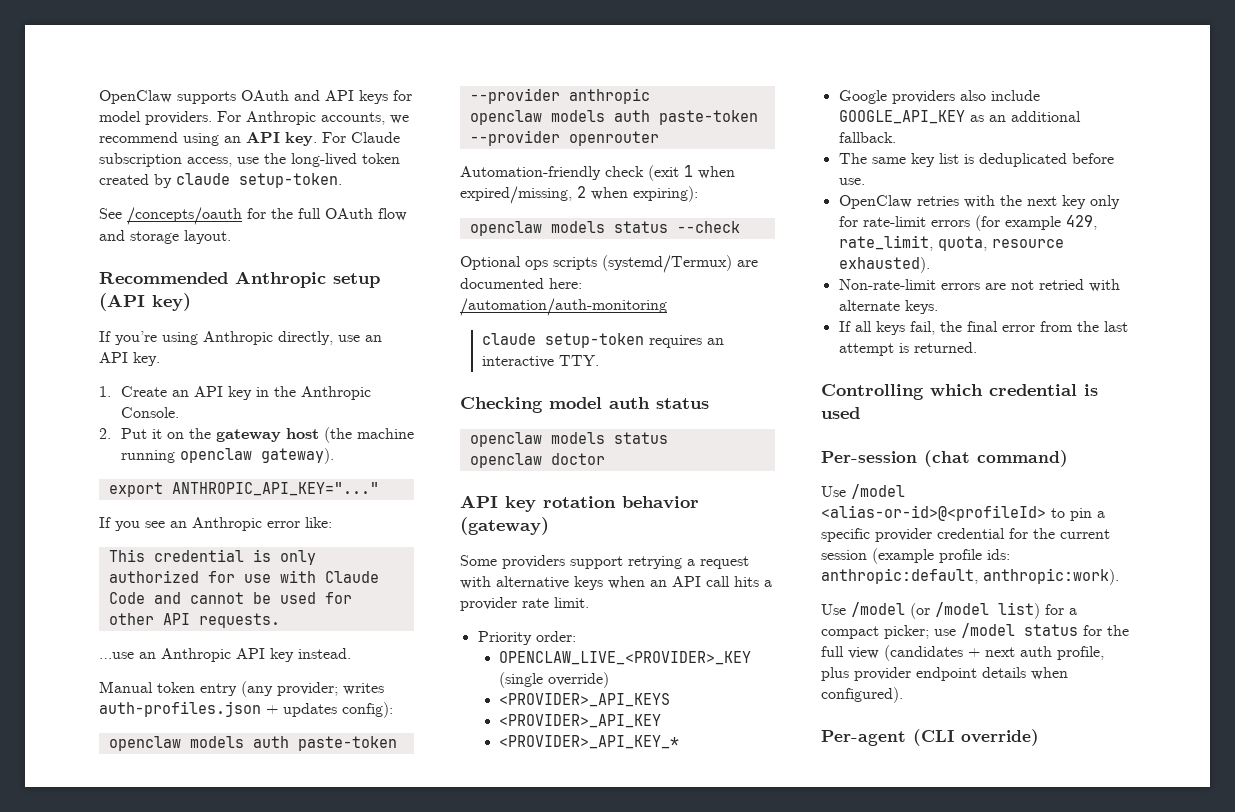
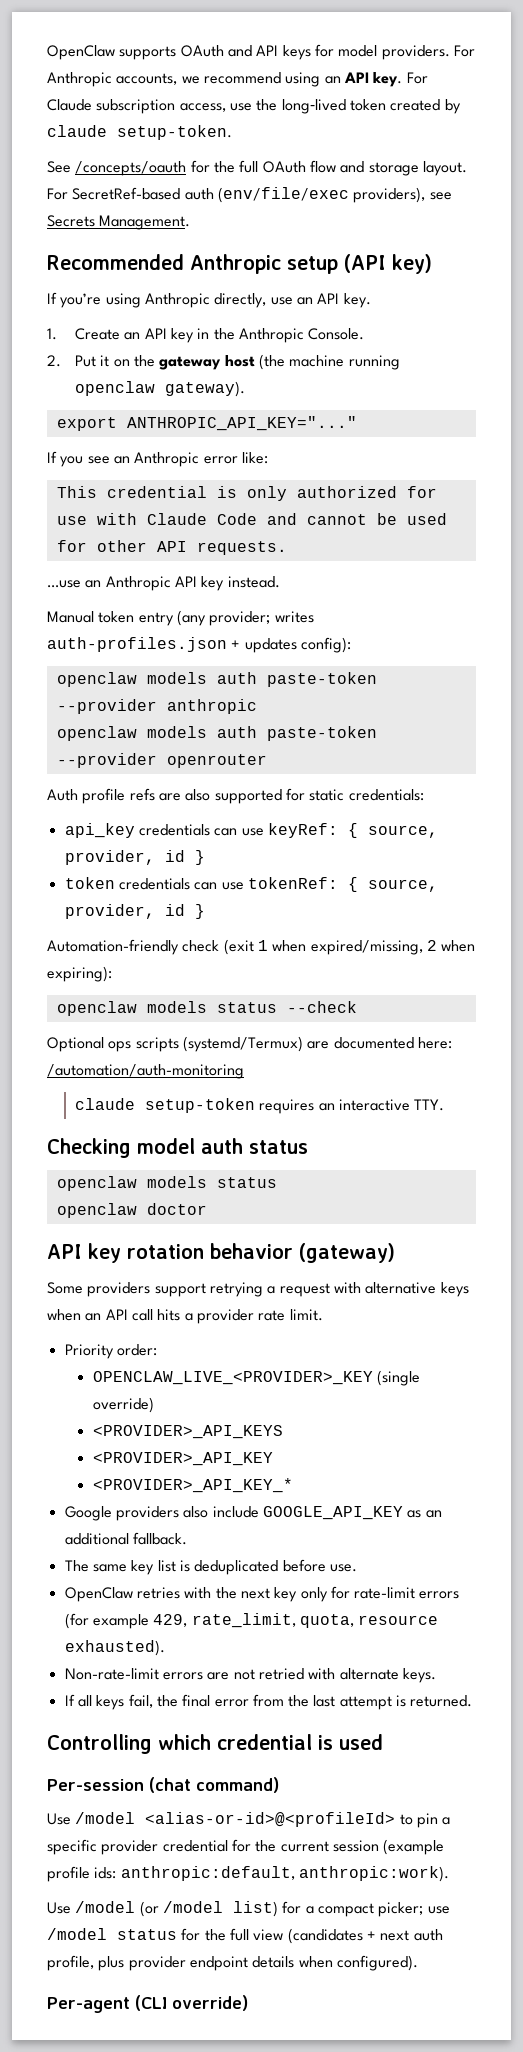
(231, 237) none -> [47,187,452,203] [47,215,191,230] For SecretRef-based auth (env/file/exec providers), see Secrets Management.
(659, 138) none -> [47,788,424,804] [64,823,438,838] [64,850,205,865] [64,877,438,892] [64,904,205,919] // Auth profile refs are also supported for static credentials: // api_key credentials can use keyRef: { source, provider, id } // token credentials can use tokenRef: { source, provider, id }

